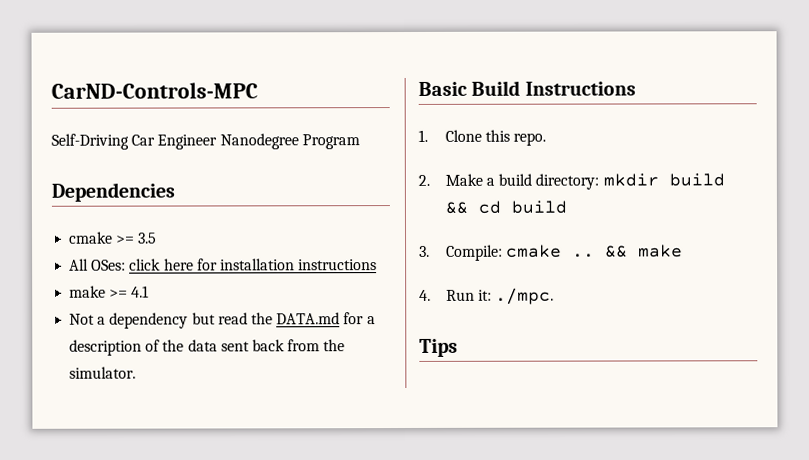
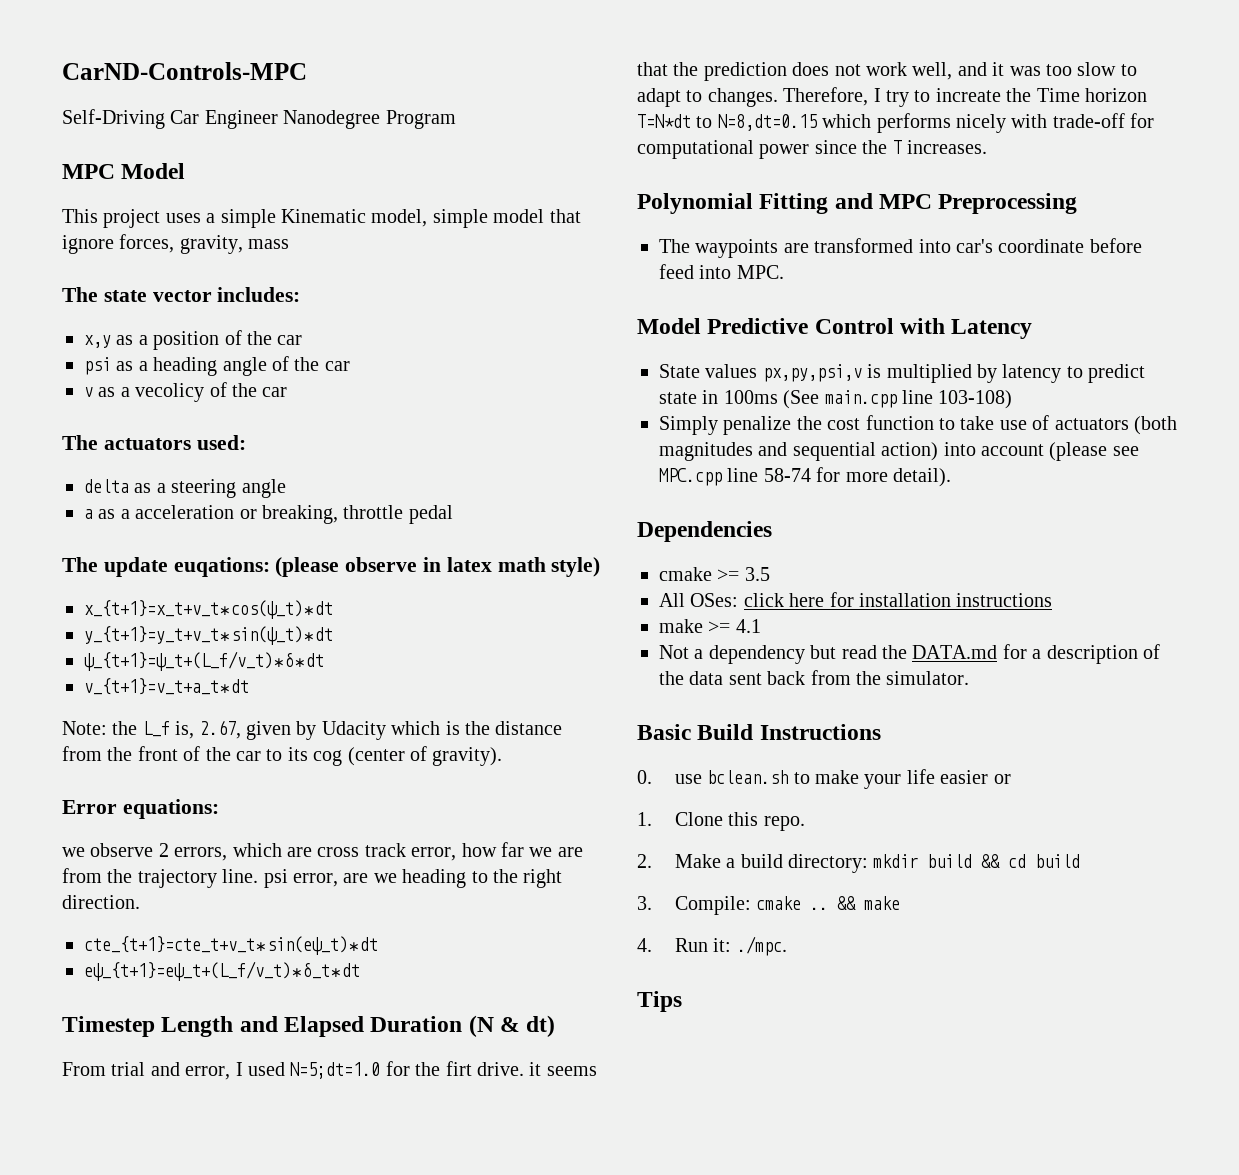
(360, 142) none -> [62,163,186,179] [62,209,581,228] [62,234,290,254] [62,287,301,302] [84,330,303,350] [84,356,350,376] [84,382,288,402] [62,435,246,450] [84,479,286,498] [84,505,453,524] [62,557,601,577] [84,600,333,619] [84,626,333,645] [84,651,324,671] [84,678,249,695] [62,720,563,740] [62,746,503,766] [62,799,219,819] [62,842,583,861] [62,868,563,888] [62,895,140,909] [84,936,378,955] [84,961,360,981] [62,1015,556,1037] [62,1061,597,1080] [637,62,1137,81] [637,87,1147,107] [637,113,1155,133] [637,140,987,159] [637,193,1078,214] [659,238,1142,258] [659,264,784,279] [637,318,1033,339] [659,364,1146,383] [659,390,1013,409] [659,415,1177,435] [659,442,1139,461] [659,467,951,487] // MPC Model // This project uses a simple Kinematic model, simple model that ignore forces, gravity, mass // The state vector includes: // x,y as a position of the car // psi as a heading angle of the car // v as a vecolicy of the car // The actuators used: // delta as a steering angle // a as a acceleration or breaking, throttle pedal // The update euqations: (please observe in latex math style) // x_{t+1}=x_t+v_t∗cos(ψ_t)∗dt // y_{t+1}=y_t+v_t∗sin(ψ_t)∗dt // ψ_{t+1}=ψ_t+(L_f/v_t)∗δ∗dt // v_{t+1}=v_t+a_t∗dt // Note: the L_f is, 2.67, given by Udacity which is the distance from the front of the car to its cog (center of gravity). // Error equations: // we observe 2 errors, which are cross track error, how far we are from the trajectory line. psi error, are we heading to the right direction. // cte_{t+1}=cte_t+v_t∗sin(eψ_t)∗dt // eψ_{t+1}=eψ_t+(L_f/v_t)∗δ_t∗dt // Timestep Length and Elapsed Duration (N & dt) // From trial and error, I used N=5;dt=1.0 for the firt drive. it seems that the prediction does not work well, and it was too slow to adapt to changes. Therefore, I try to increate the Time horizon T=N*dt to N=8,dt=0.15 which performs nicely with trade-off for computational power since the T increases. // Polynomial Fitting and MPC Preprocessing // The waypoints are transformed into car's coordinate before feed into MPC. // Model Predictive Control with Latency // State values px,py,psi,v is multiplied by latency to predict state in 100ms (See main.cpp line 103-108) // Simply penalize the cost function to take use of actuators (both magnitudes and sequential action) into account (please see MPC.cpp line 58-74 for more detail).
(636, 88) none -> [637,769,1011,789] // 0. use bclean.sh to make your life easier or

